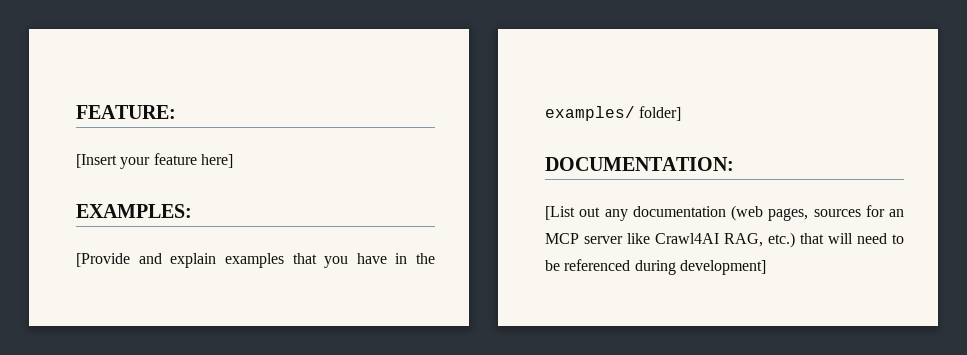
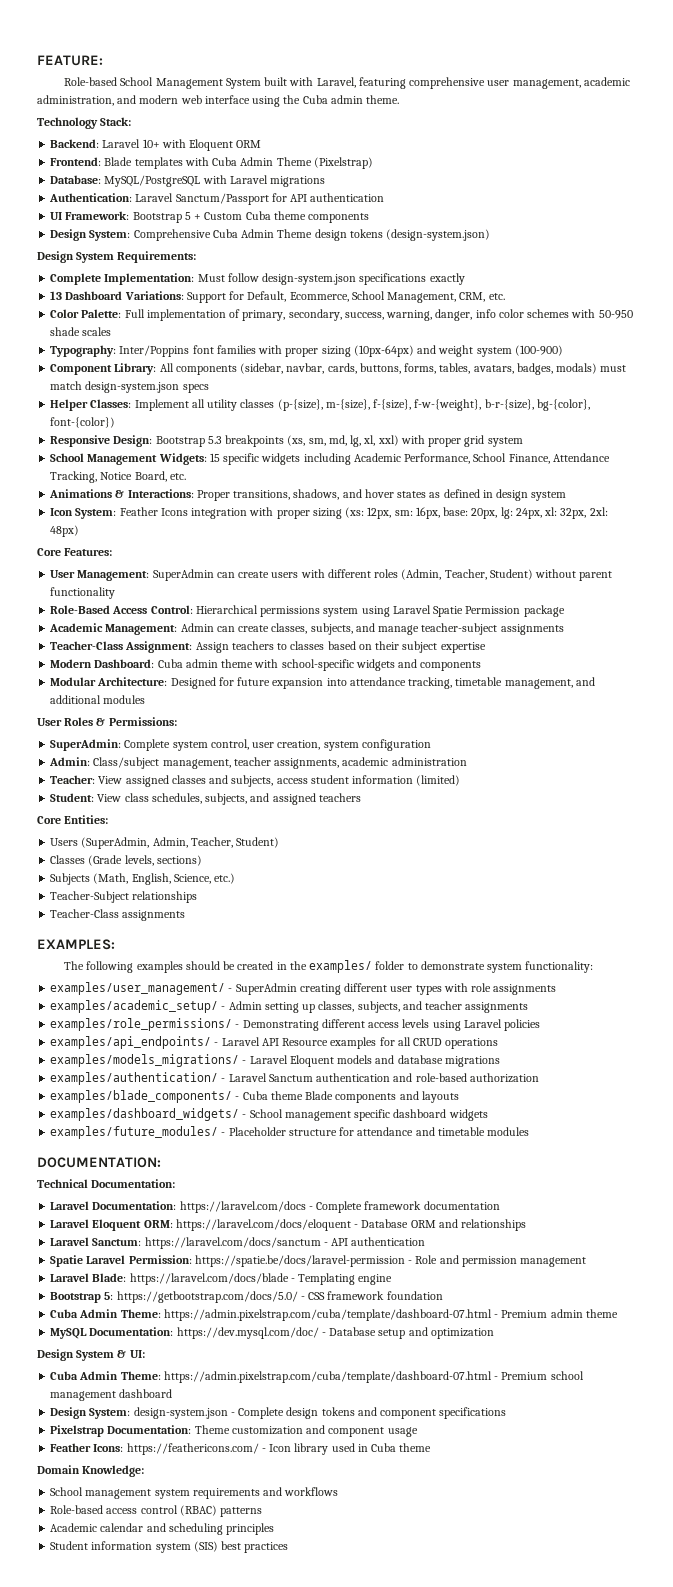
[76,153,233,169] [76,204,192,218] [76,253,435,268] [545,106,682,121] [545,157,734,171] [545,205,904,221] [545,232,904,248] [545,259,766,275] [Insert your feature here] // EXAMPLES: // [Provide and explain examples that you have in the examples/ folder] // DOCUMENTATION: // [List out any documentation (web pages, sources for an MCP server like Crawl4AI RAG, etc.) that will need to be referenced during development] -> [64,77,630,89] [37,95,400,107] [37,117,132,129] [50,139,262,151] [50,157,373,169] [50,175,326,187] [49,193,385,205] [50,211,370,223] [50,229,491,241] [37,251,197,263] [50,273,465,285] [50,291,505,303] [50,309,633,321] [50,327,112,336] [50,345,563,357] [50,363,627,375] [50,381,209,393] [50,399,590,411] [50,417,116,428] [50,435,523,447] [50,453,610,465] [50,471,186,483] [49,489,567,501] [50,507,608,519] [50,525,80,537] [37,548,113,556] [50,569,613,581] [50,587,116,599] [50,605,565,617] [49,623,564,635] [50,641,486,653] [50,659,482,671] [50,677,595,689] [50,695,146,704] [37,717,177,726] [50,739,431,751] [49,757,467,769] [50,775,461,787] [50,793,361,805] [37,815,109,824] [50,837,280,849] [50,855,202,866] [50,873,236,885] [50,891,198,903] [50,909,186,921] [37,939,115,950] [64,960,594,973] [50,982,557,995] [50,1000,529,1013] [50,1018,541,1031] [50,1036,499,1049] [50,1054,500,1067] [50,1072,539,1085] [50,1090,459,1103] [50,1108,488,1121] [50,1126,530,1139] [37,1157,161,1168] [37,1179,176,1188] [50,1201,500,1213] [50,1219,527,1231] [50,1237,426,1249] [50,1255,587,1267] [50,1273,393,1285] [50,1291,443,1303] [50,1309,618,1321] [50,1327,494,1339] [37,1349,145,1361] [50,1371,584,1383] [50,1389,173,1401] [50,1407,507,1419] [50,1425,418,1437] [50,1443,432,1455] [37,1465,145,1477] [50,1487,339,1499] [50,1505,263,1517] [50,1523,275,1535] [50,1541,289,1553] Role-based School Management System built with Laravel, featuring comprehensive user management, academic administration, and modern web interface using the Cuba admin theme. // Technology Stack: // Backend: Laravel 10+ with Eloquent ORM // Frontend: Blade templates with Cuba Admin Theme (Pixelstrap) // Database: MySQL/PostgreSQL with Laravel migrations // Authentication: Laravel Sanctum/Passport for API authentication // UI Framework: Bootstrap 5 + Custom Cuba theme components // Design System: Comprehensive Cuba Admin Theme design tokens (design-system.json) // Design System Requirements: // Complete Implementation: Must follow design-system.json specifications exactly // 13 Dashboard Variations: Support for Default, Ecommerce, School Management, CRM, etc. // Color Palette: Full implementation of primary, secondary, success, warning, danger, info color schemes with 50-950 shade scales // Typography: Inter/Poppins font families with proper sizing (10px-64px) and weight system (100-900) // Component Library: All components (sidebar, navbar, cards, buttons, forms, tables, avatars, badges, modals) must match design-system.json specs // Helper Classes: Implement all utility classes (p-{size}, m-{size}, f-{size}, f-w-{weight}, b-r-{size}, bg-{color}, font-{color}) // Responsive Design: Bootstrap 5.3 breakpoints (xs, sm, md, lg, xl, xxl) with proper grid system // School Management Widgets: 15 specific widgets including Academic Performance, School Finance, Attendance Tracking, Notice Board, etc. // Animations & Interactions: Proper transitions, shadows, and hover states as defined in design system // Icon System: Feather Icons integration with proper sizing (xs: 12px, sm: 16px, base: 20px, lg: 24px, xl: 32px, 2xl: 48px) // Core Features: // User Management: SuperAdmin can create users with different roles (Admin, Teacher, Student) without parent functionality // Role-Based Access Control: Hierarchical permissions system using Laravel Spatie Permission package // Academic Management: Admin can create classes, subjects, and manage teacher-subject assignments // Teacher-Class Assignment: Assign teachers to classes based on their subject expertise // Modern Dashboard: Cuba admin theme with school-specific widgets and components // Modular Architecture: Designed for future expansion into attendance tracking, timetable management, and additional modules // User Roles & Permissions: // SuperAdmin: Complete system control, user creation, system configuration // Admin: Class/subject management, teacher assignments, academic administration // Teacher: View assigned classes and subjects, access student information (limited) // Student: View class schedules, subjects, and assigned teachers // Core Entities: // Users (SuperAdmin, Admin, Teacher, Student) // Classes (Grade levels, sections) // Subjects (Math, English, Science, etc.) // Teacher-Subject relationships // Teacher-Class assignments // EXAMPLES: // The following examples should be created in the examples/ folder to demonstrate system functionality: // examples/user_management/ - SuperAdmin creating different user types with role assignments // examples/academic_setup/ - Admin setting up classes, subjects, and teacher assignments // examples/role_permissions/ - Demonstrating different access levels using Laravel policies // examples/api_endpoints/ - Laravel API Resource examples for all CRUD operations // examples/models_migrations/ - Laravel Eloquent models and database migrations // examples/authentication/ - Laravel Sanctum authentication and role-based authorization // examples/blade_components/ - Cuba theme Blade components and layouts // examples/dashboard_widgets/ - School management specific dashboard widgets // examples/future_modules/ - Placeholder structure for attendance and timetable modules // DOCUMENTATION: // Technical Documentation: // Laravel Documentation: https://laravel.com/docs - Complete framework documentation // Laravel Eloquent ORM: https://laravel.com/docs/eloquent - Database ORM and relationships // Laravel Sanctum: https://laravel.com/docs/sanctum - API authentication // Spatie Laravel Permission: https://spatie.be/docs/laravel-permission - Role and permission management // Laravel Blade: https://laravel.com/docs/blade - Templating engine // Bootstrap 5: https://getbootstrap.com/docs/5.0/ - CSS framework foundation // Cuba Admin Theme: https://admin.pixelstrap.com/cuba/template/dashboard-07.html - Premium admin theme // MySQL Documentation: https://dev.mysql.com/doc/ - Database setup and optimization // Design System & UI: // Cuba Admin Theme: https://admin.pixelstrap.com/cuba/template/dashboard-07.html - Premium school management dashboard // Design System: design-system.json - Complete design tokens and component specifications // Pixelstrap Documentation: Theme customization and component usage // Feather Icons: https://feathericons.com/ - Icon library used in Cuba theme // Domain Knowledge: // School management system requirements and workflows // Role-based access control (RBAC) patterns // Academic calendar and scheduling principles // Student information system (SIS) best practices

